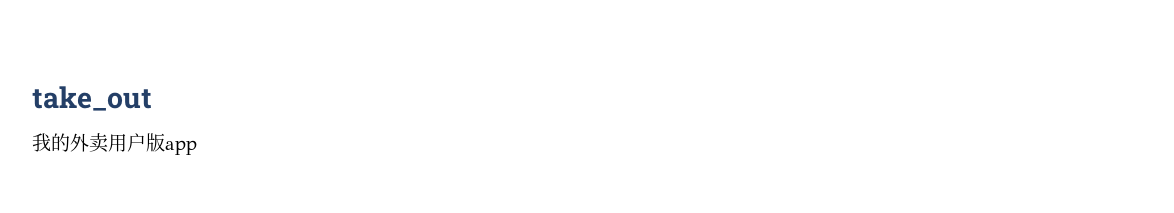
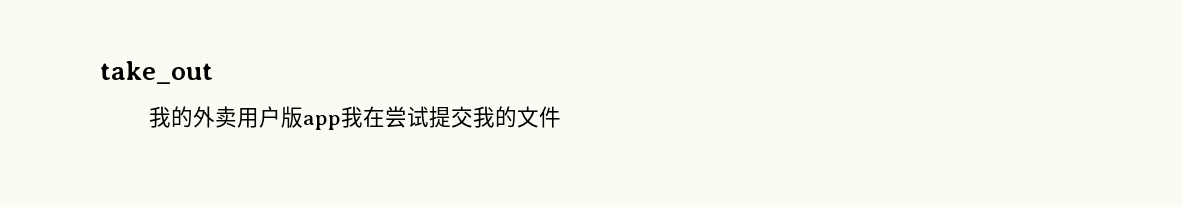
(197, 147) none -> [341,106,562,128] 我在尝试提交我的文件

